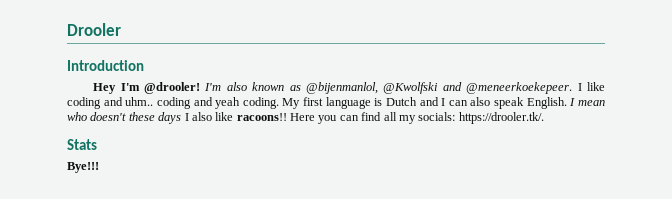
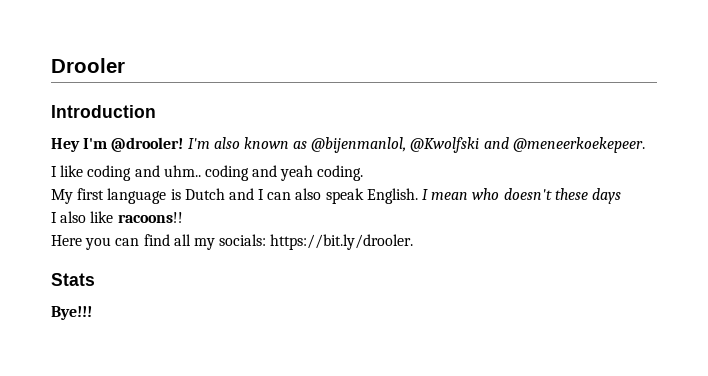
(573, 88) none -> (645, 145) //
(279, 103) none -> (364, 173) //
(182, 118) none -> (621, 196) //
(287, 117) none -> (183, 217) //
[458,112,544,124] https://drooler.tk/. -> [270,234,414,250] https://bit.ly/drooler.

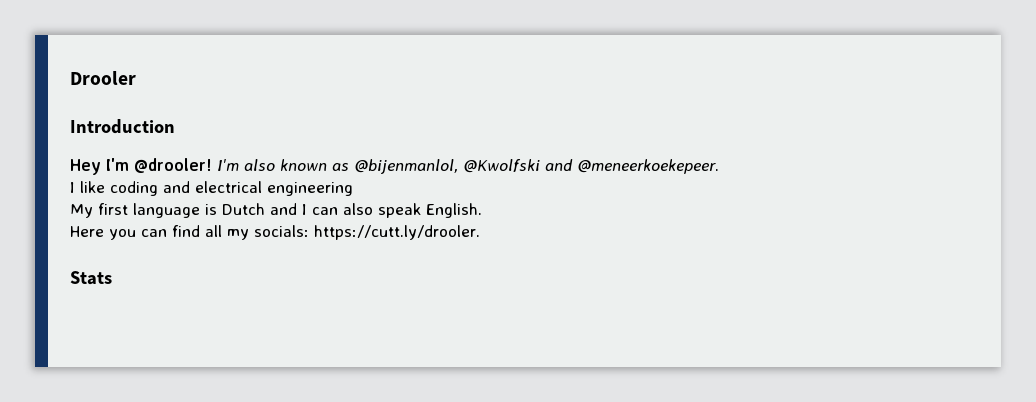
[163,165,364,181] uhm.. coding and yeah coding. -> [195,181,353,196] electrical engineering
[422,188,621,204] [51,211,183,223] I mean who doesn't these days // I also like racoons!! -> (482, 210) none
[270,234,414,250] https://bit.ly/drooler. -> [314,225,480,240] https://cutt.ly/drooler.
[51,306,92,320] // Bye!!! -> (112, 278) none

